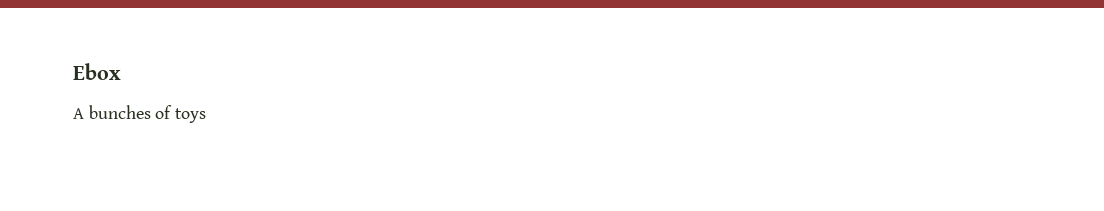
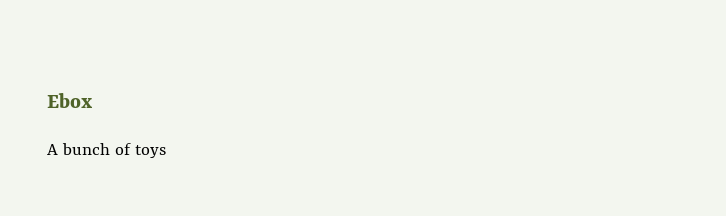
[88,105,151,119] bunches -> [61,143,110,155] bunch

